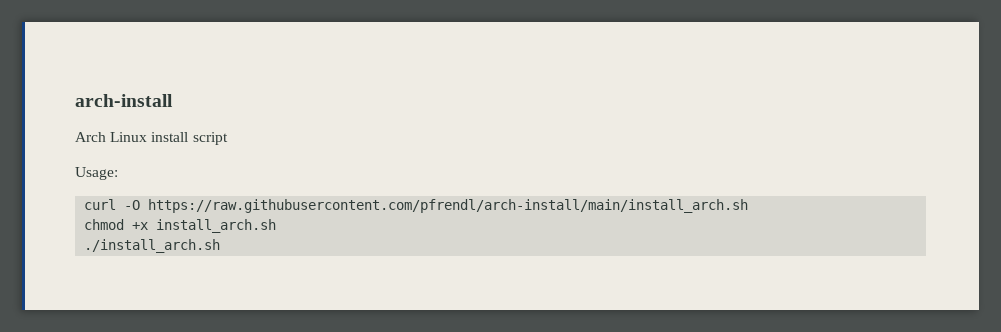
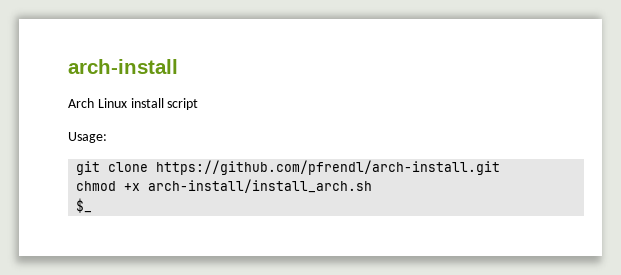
[84,199,749,213] curl -O https://raw.githubusercontent.com/pfrendl/arch-install/main/install_arch.sh -> [76,160,501,175] git clone https://github.com/pfrendl/arch-install.git
[156,219,277,233] [84,239,221,253] install_arch.sh // ./install_arch.sh -> [148,179,373,193] [76,198,93,213] arch-install/install_arch.sh // $_

